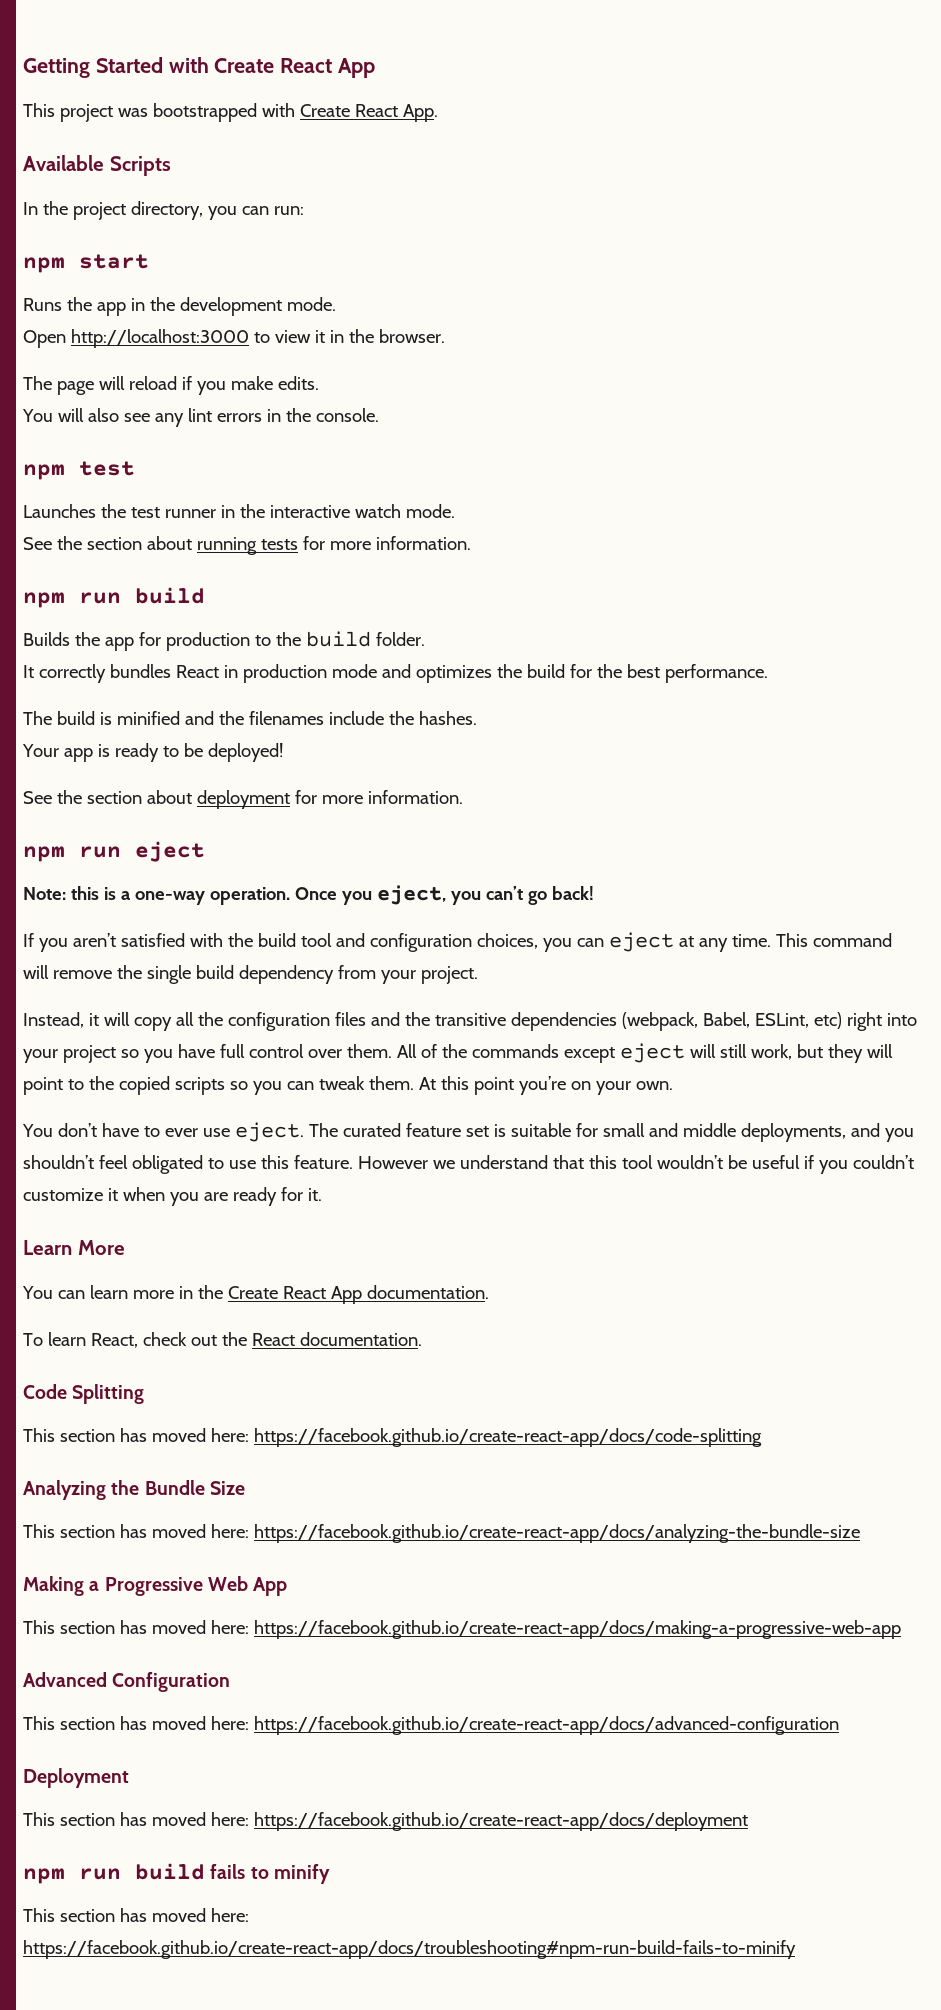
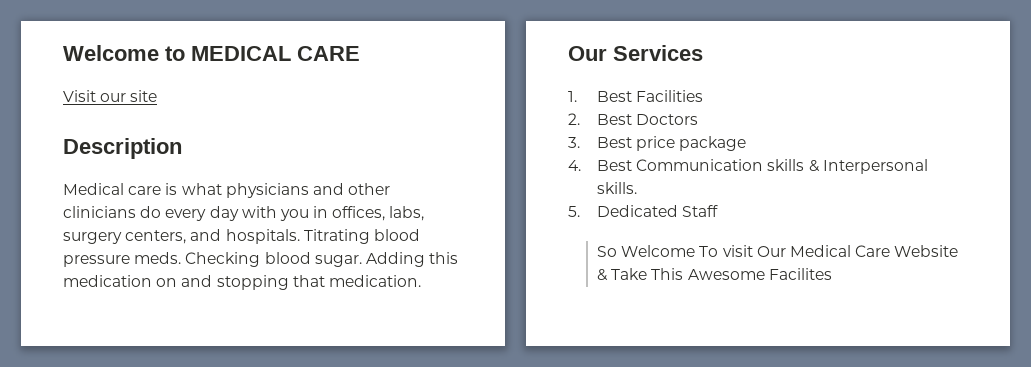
[23,57,376,78] [23,103,438,122] [23,155,171,176] [23,201,304,220] [23,254,149,273] [23,297,336,316] [23,329,445,348] [23,376,319,395] [22,408,379,427] [23,461,135,480] [23,504,455,518] [23,536,471,555] [23,587,205,608] [23,631,425,651] [23,664,768,683] [23,711,477,725] [22,743,283,762] [23,790,463,809] [23,841,205,862] [23,885,594,905] [23,932,892,952] [23,965,478,984] [23,1012,917,1031] [23,1043,893,1063] [23,1076,673,1095] [22,1122,914,1142] [23,1155,914,1174] [23,1187,322,1206] [23,1240,125,1255] [22,1285,489,1304] [23,1332,422,1348] [23,1384,145,1404] [23,1428,762,1447] [23,1480,245,1500] [23,1524,860,1543] [23,1576,288,1596] [23,1620,901,1639] [23,1672,231,1692] [23,1716,839,1735] [23,1768,129,1788] [23,1812,748,1831] [23,1863,330,1884] [23,1908,249,1922] [23,1940,796,1959] Getting Started with Create React App // This project was bootstrapped with Create React App. // Available Scripts // In the project directory, you can run: // npm start // Runs the app in the development mode. // Open http://localhost:3000 to view it in the browser. // The page will reload if you make edits. // You will also see any lint errors in the console. // npm test // Launches the test runner in the interactive watch mode. // See the section about running tests for more information. // npm run build // Builds the app for production to the build folder. // It correctly bundles React in production mode and optimizes the build for the best performance. // The build is minified and the filenames include the hashes. // Your app is ready to be deployed! // See the section about deployment for more information. // npm run eject // Note: this is a one-way operation. Once you eject, you can’t go back! // If you aren’t satisfied with the build tool and configuration choices, you can eject at any time. This command will remove the single build dependency from your project. // Instead, it will copy all the configuration files and the transitive dependencies (webpack, Babel, ESLint, etc) right into your project so you have full control over them. All of the commands except eject will still work, but they will point to the copied scripts so you can tweak them. At this point you’re on your own. // You don’t have to ever use eject. The curated feature set is suitable for small and middle deployments, and you shouldn’t feel obligated to use this feature. However we understand that this tool wouldn’t be useful if you couldn’t customize it when you are ready for it. // Learn More // You can learn more in the Create React App documentation. // To learn React, check out the React documentation. // Code Splitting // This section has moved here: https://facebook.github.io/create-react-app/docs/code-splitting // Analyzing the Bundle Size // This section has moved here: https://facebook.github.io/create-react-app/docs/analyzing-the-bundle-size // Making a Progressive Web App // This section has moved here: https://facebook.github.io/create-react-app/docs/making-a-progressive-web-app // Advanced Configuration // This section has moved here: https://facebook.github.io/create-react-app/docs/advanced-configuration // Deployment // This section has moved here: https://facebook.github.io/create-react-app/docs/deployment // npm run build fails to minify // This section has moved here: https://facebook.github.io/create-react-app/docs/troubleshooting#npm-run-build-fails-to-minify -> [63,45,360,61] [63,90,158,102] [63,138,182,159] [63,183,391,198] [63,206,425,221] [63,229,420,244] [63,252,459,267] [63,275,421,290] [568,45,703,61] [568,90,704,102] [568,113,699,125] [568,136,747,151] [568,159,928,174] [596,182,637,194] [568,205,719,217] [596,245,959,257] [596,268,832,281] Welcome to MEDICAL CARE // Visit our site // Description // Medical care is what physicians and other clinicians do every day with you in offices, labs, surgery centers, and hospitals. Titrating blood pressure meds. Checking blood sugar. Adding this medication on and stopping that medication. // Our Services // 1. Best Facilities // 2. Best Doctors // 3. Best price package // 4. Best Communication skills & Interpersonal skills. // 5. Dedicated Staff // So Welcome To visit Our Medical Care Website & Take This Awesome Facilites

